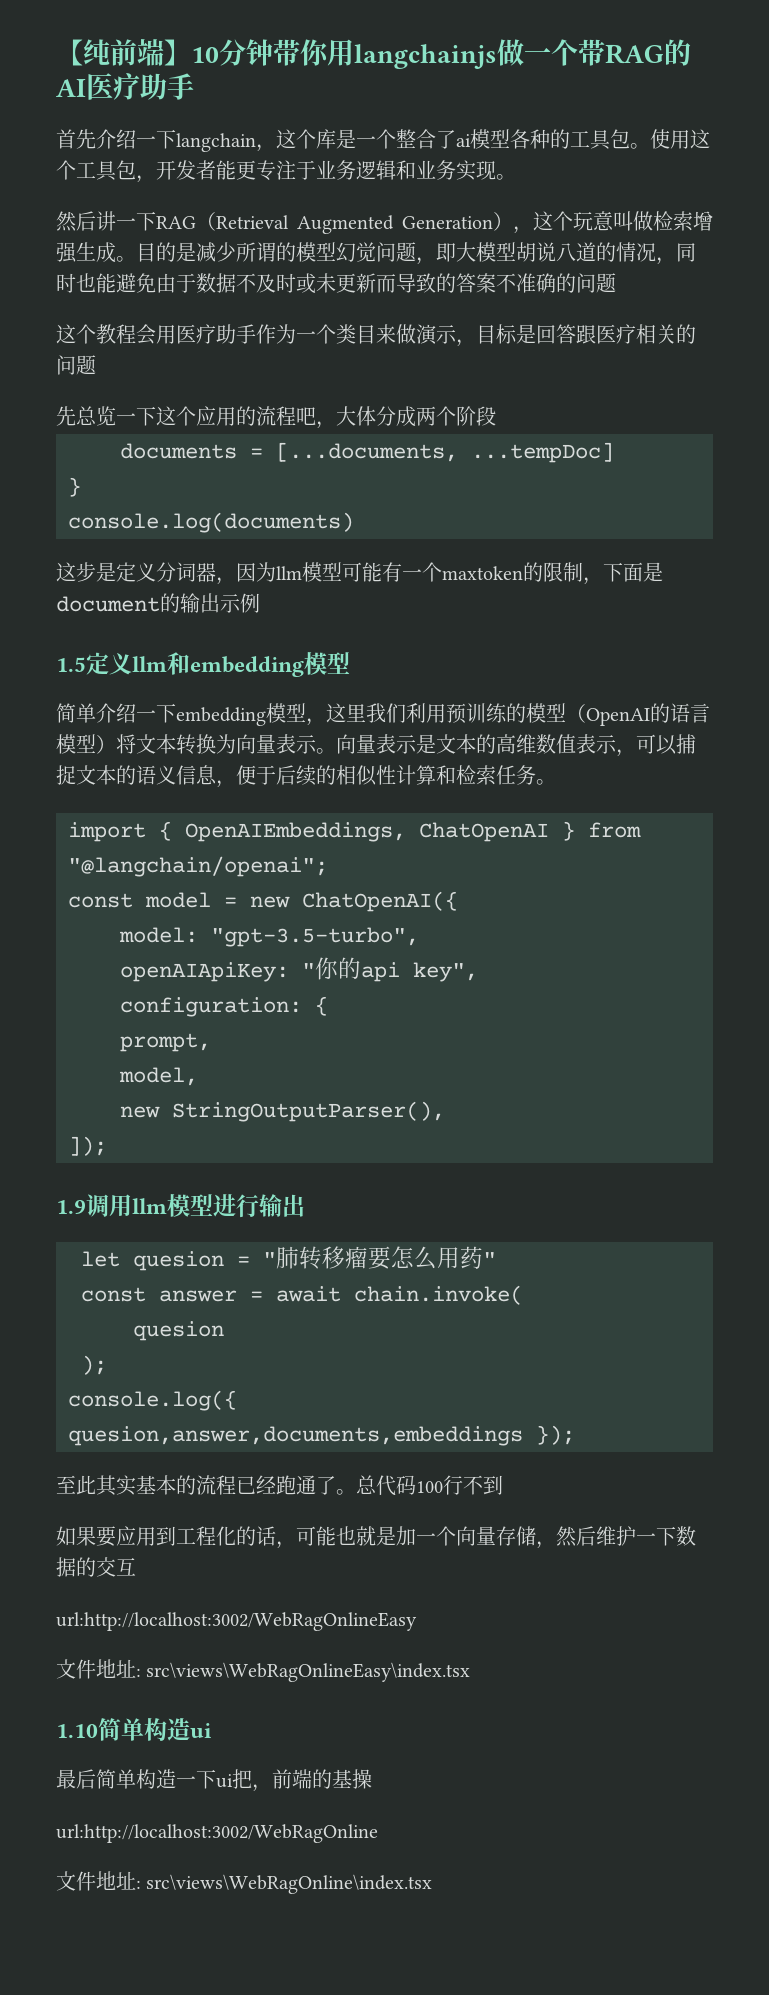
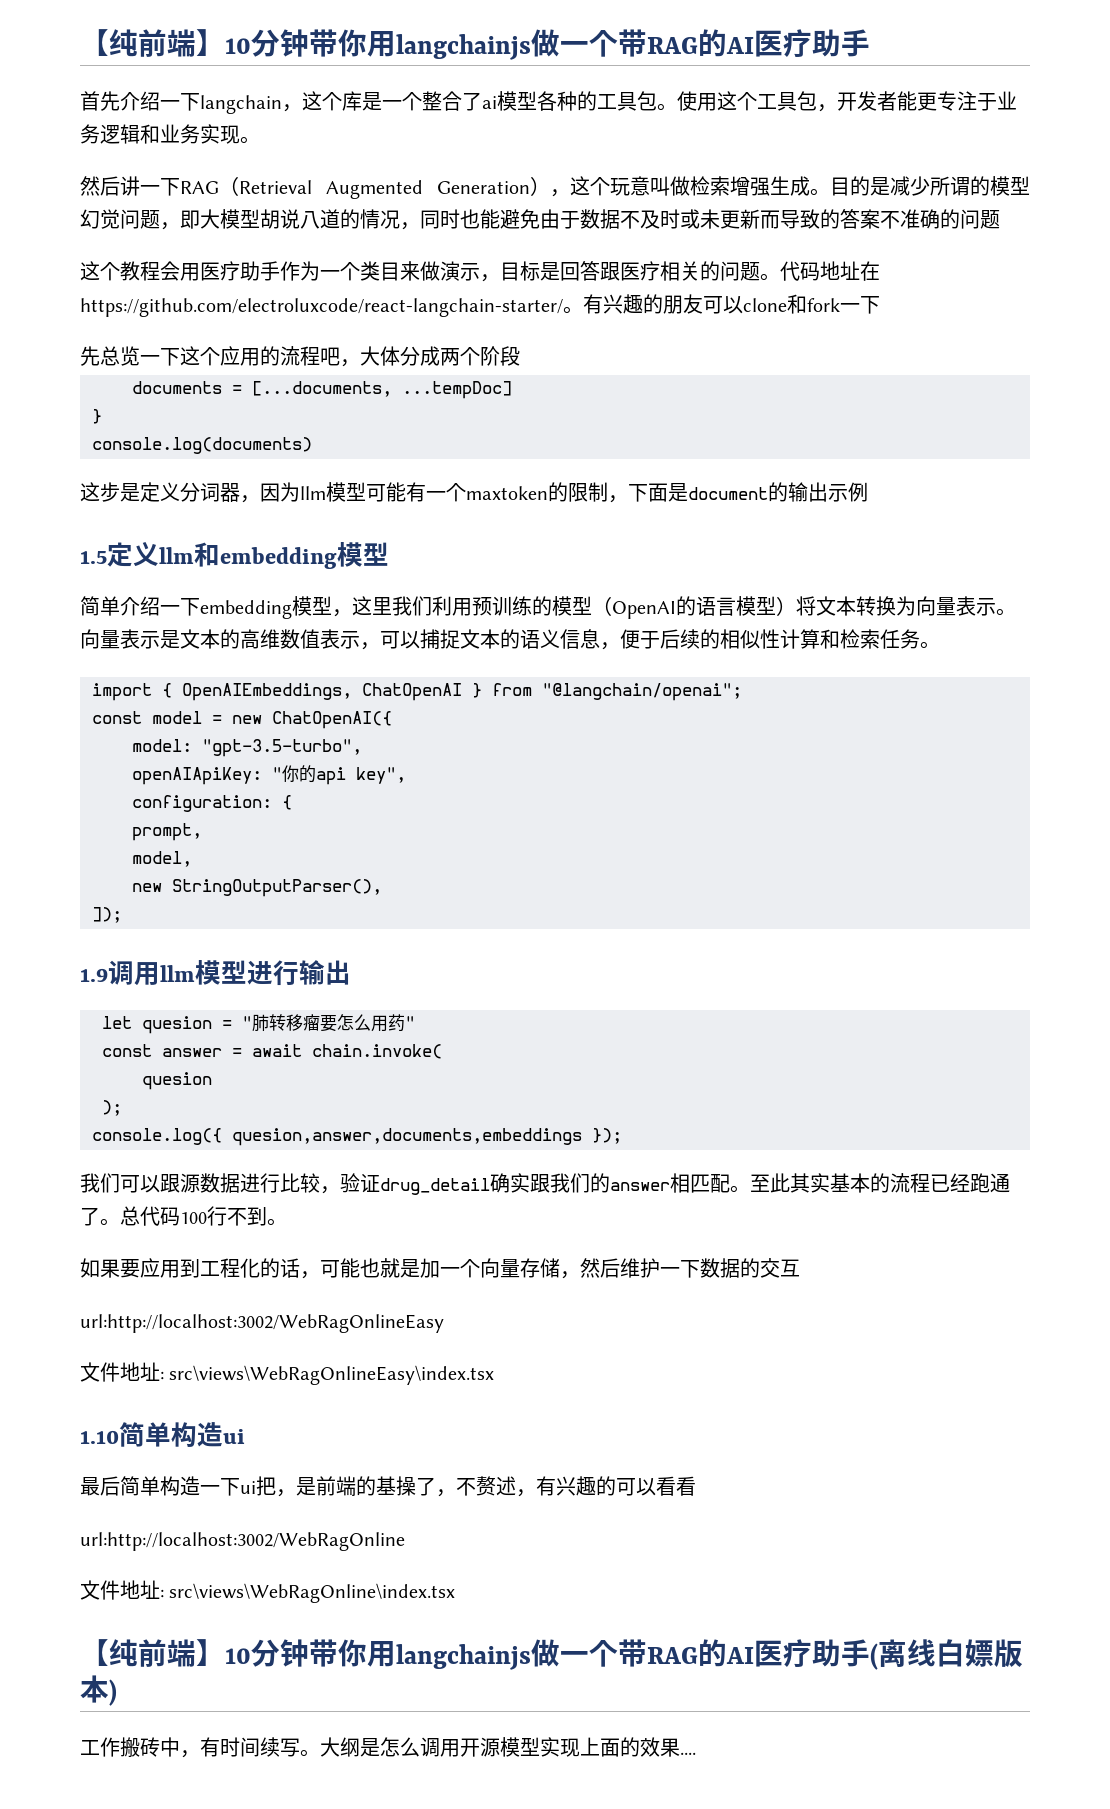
(96, 365) none -> [760,261,880,281] [80,294,880,317] 。代码地址在https://github.com/electroluxcode/react-langchain-starter/。有兴趣的朋友可以clone和fork一下
(575, 1435) none -> [80,1173,750,1195] 我们可以跟源数据进行比较，验证drug_detail确实跟我们的answer相匹配。
(503, 1485) none -> [267,1218,287,1226] 。
(272, 1788) none -> [296,1477,316,1496] 是
(372, 1779) none -> [416,1476,696,1497] 了，不赘述，有兴趣的可以看看
(433, 1884) none -> [80,1639,1023,1670] [80,1675,117,1706] [80,1737,696,1758] // 【纯前端】10分钟带你用langchainjs做一个带RAG的AI医疗助手(离线白嫖版本) // 工作搬砖中，有时间续写。大纲是怎么调用开源模型实现上面的效果....

